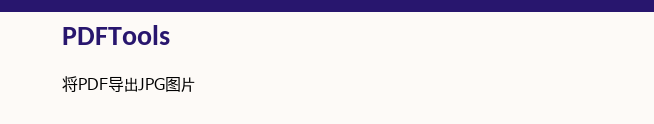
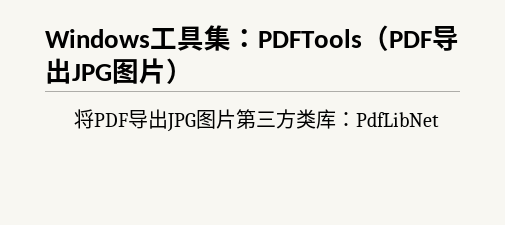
[62,25,170,45] PDFTools -> [45,25,459,51] [45,58,193,84] Windows工具集：PDFTools（PDF导出JPG图片）
(195, 84) none -> [236,109,440,129] 第三方类库：PdfLibNet

